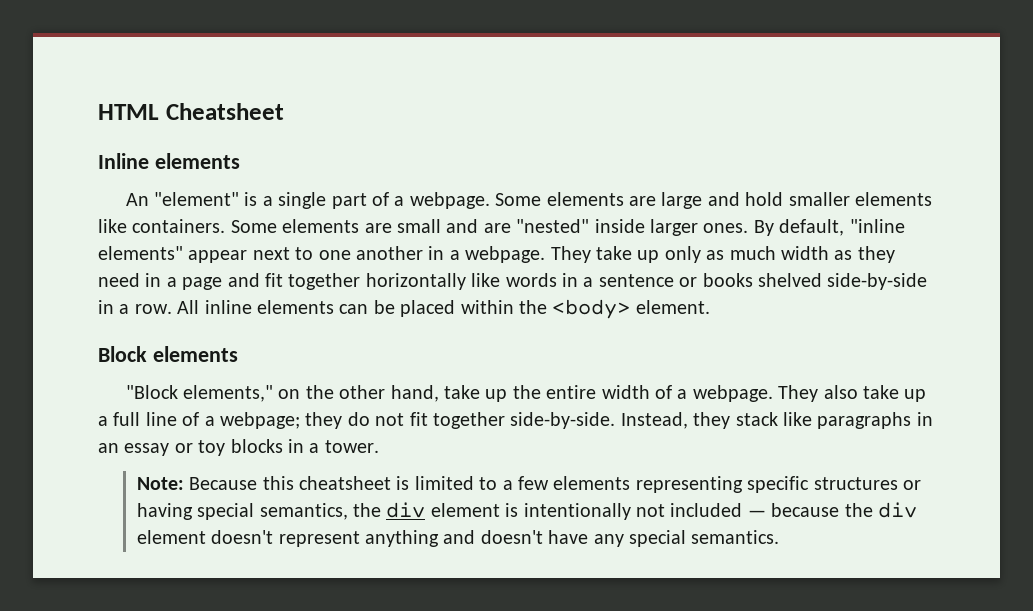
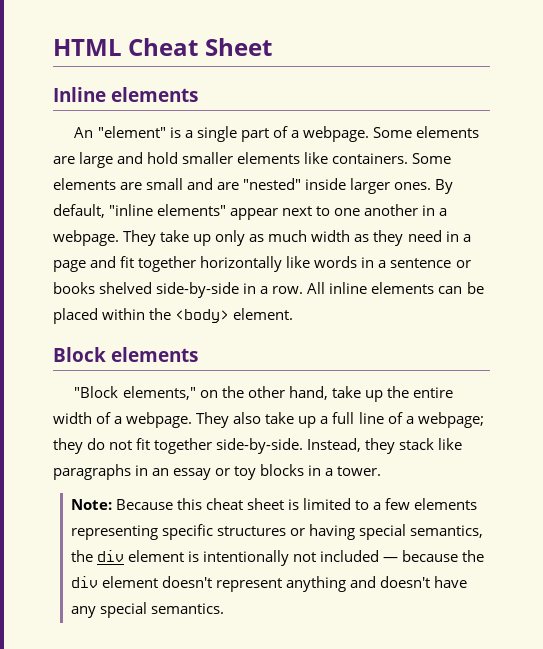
[165,103,284,120] Cheatsheet -> [128,38,272,56] Cheat Sheet
[299,476,392,490] cheatsheet -> [206,498,285,510] cheat sheet

